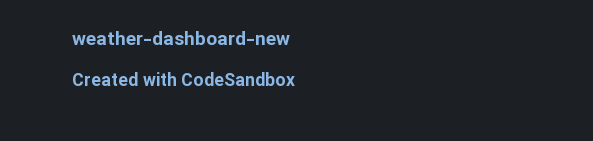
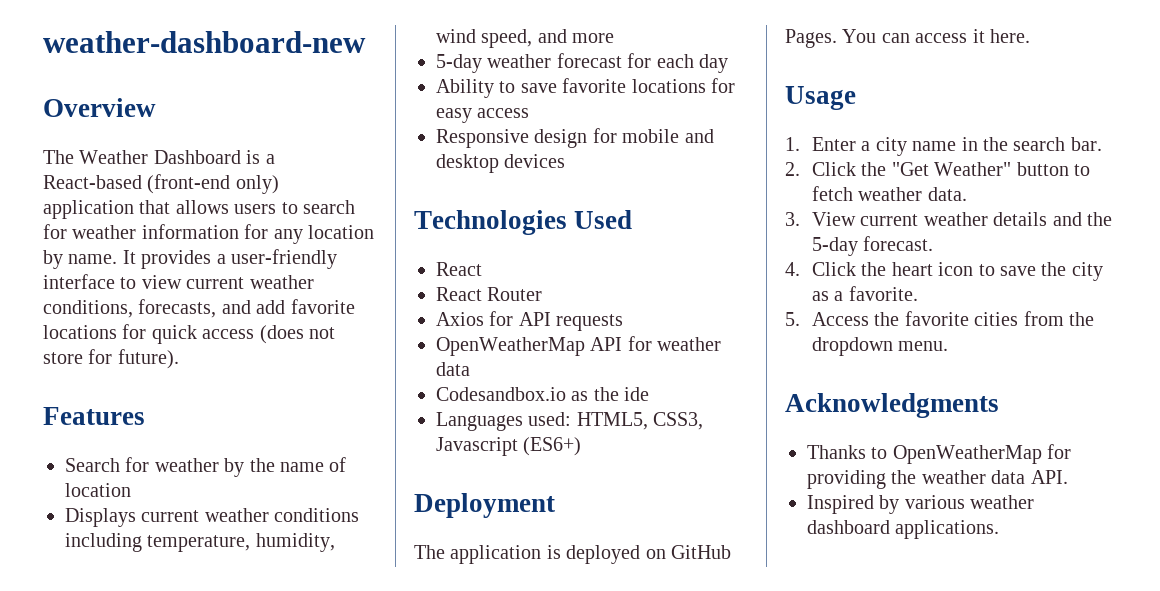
[72,72,296,86] Created with CodeSandbox -> [43,98,156,117] [43,150,275,164] [43,174,279,194] [43,200,355,219] [43,224,374,244] [43,249,337,269] [43,274,314,289] [43,299,355,318] [43,324,335,344] [43,349,179,369] [43,407,145,425] [65,457,347,477] [65,483,131,497] [65,508,360,527] [65,533,335,552] [436,29,615,48] [436,53,728,73] [436,78,735,98] [436,108,530,123] [436,128,714,148] [436,154,566,173] [414,210,633,235] [436,262,482,276] [436,287,543,301] [436,311,624,331] [436,336,722,356] [436,362,470,376] [436,387,650,401] [436,412,704,431] [436,437,582,456] [414,493,555,518] [414,545,731,564] [785,29,1030,48] [785,86,856,110] [785,137,1102,156] [785,162,1091,176] [812,186,967,201] [785,212,1113,226] [812,236,934,256] [785,262,1103,281] [812,286,918,301] [785,311,1095,326] [812,337,949,356] [785,393,999,418] [807,444,1072,464] [807,470,1068,489] [807,495,1035,514] [807,520,1000,539] Overview // The Weather Dashboard is a React-based (front-end only) application that allows users to search for weather information for any location by name. It provides a user-friendly interface to view current weather conditions, forecasts, and add favorite locations for quick access (does not store for future). // Features // Search for weather by the name of location // Displays current weather conditions including temperature, humidity, wind speed, and more // 5-day weather forecast for each day // Ability to save favorite locations for easy access // Responsive design for mobile and desktop devices // Technologies Used // React // React Router // Axios for API requests // OpenWeatherMap API for weather data // Codesandbox.io as the ide // Languages used: HTML5, CSS3, Javascript (ES6+) // Deployment // The application is deployed on GitHub Pages. You can access it here. // Usage // 1. Enter a city name in the search bar. // 2. Click the "Get Weather" button to fetch weather data. // 3. View current weather details and the 5-day forecast. // 4. Click the heart icon to save the city as a favorite. // 5. Access the favorite cities from the dropdown menu. // Acknowledgments // Thanks to OpenWeatherMap for providing the weather data API. // Inspired by various weather dashboard applications.

